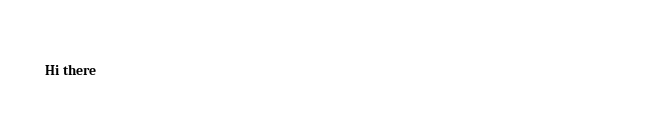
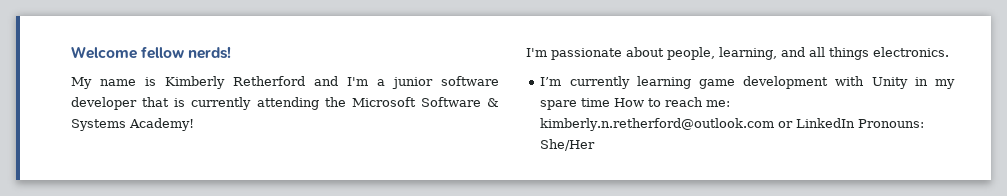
[45,64,96,75] Hi there -> [71,46,232,59] [71,76,499,89] [71,97,499,110] [71,118,194,131] [526,47,949,60] [540,76,955,89] [540,97,731,110] [540,118,925,131] [540,139,596,151] Welcome fellow nerds! // My name is Kimberly Retherford and I'm a junior software developer that is currently attending the Microsoft Software & Systems Academy! // I'm passionate about people, learning, and all things electronics. // I’m currently learning game development with Unity in my spare time How to reach me: kimberly.n.retherford@outlook.com or LinkedIn Pronouns: She/Her

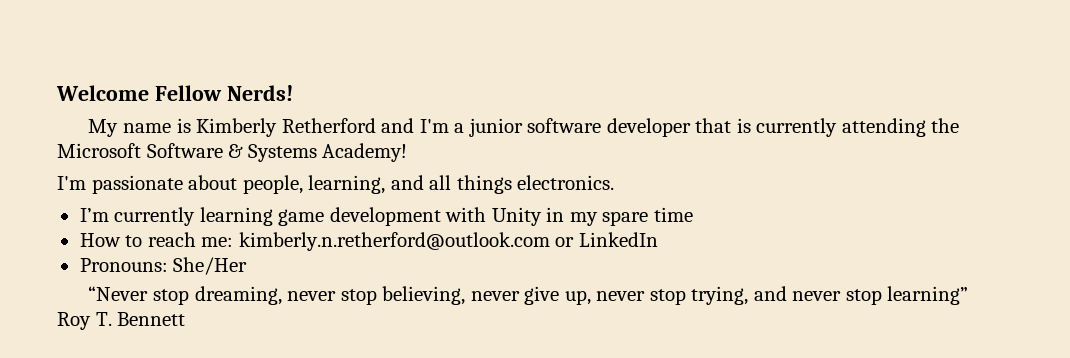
[141,46,232,59] fellow nerds! -> [154,85,293,101] Fellow Nerds!
(611, 102) none -> (693, 214) //
(856, 123) none -> (658, 239) //
(596, 145) none -> [88,286,969,305] [57,312,186,330] // “Never stop dreaming, never stop believing, never give up, never stop trying, and never stop learning” // Roy T. Bennett

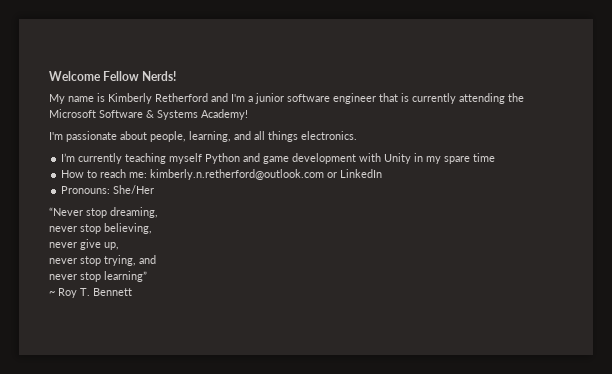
[606,118,691,137] developer -> [333,93,376,104] engineer
[199,207,273,226] learning -> [125,153,261,164] teaching myself Python and
(282, 295) none -> (158, 212) //
(466, 295) none -> (152, 228) //
(591, 297) none -> (119, 246) //
(787, 293) none -> (156, 259) //
(969, 295) none -> [49,291,55,296] ~

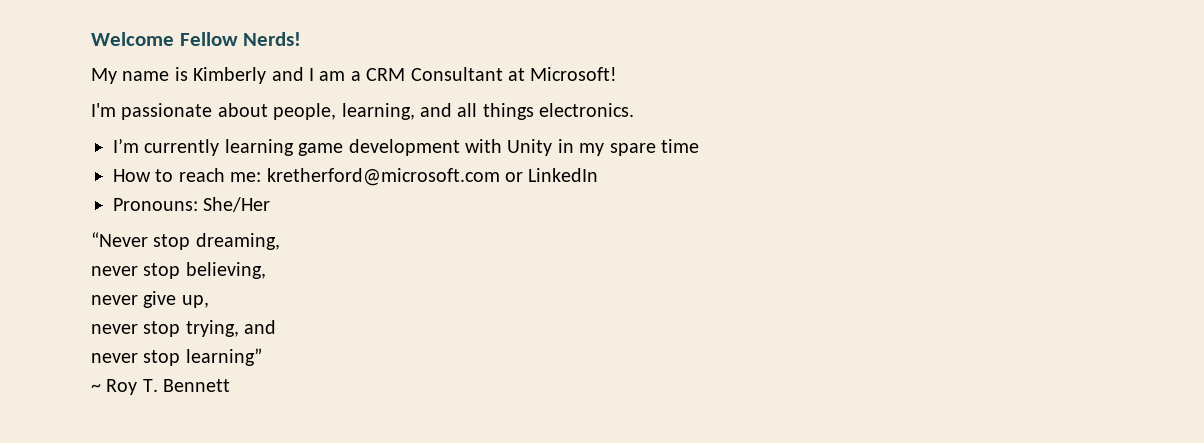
[155,93,524,104] [49,109,248,120] Retherford and I'm a junior software engineer that is currently attending the Microsoft Software & Systems Academy! -> [271,67,618,81] and I am a CRM Consultant at Microsoft!
[125,153,261,164] teaching myself Python and -> [224,139,294,156] learning
[150,169,325,180] kimberly.n.retherford@outlook.com -> [266,168,500,186] kretherford@microsoft.com

